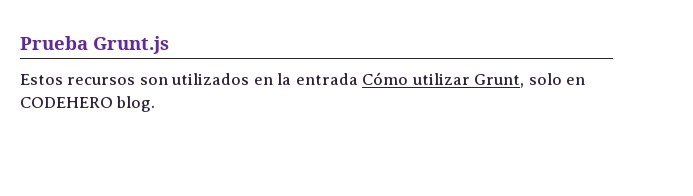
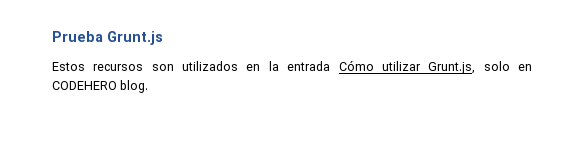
[474,74,525,88] Grunt, -> [428,62,476,74] Grunt.js,

